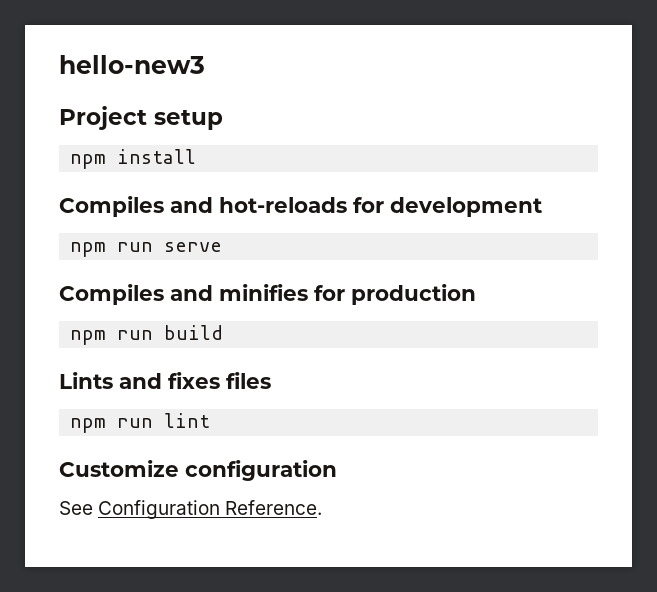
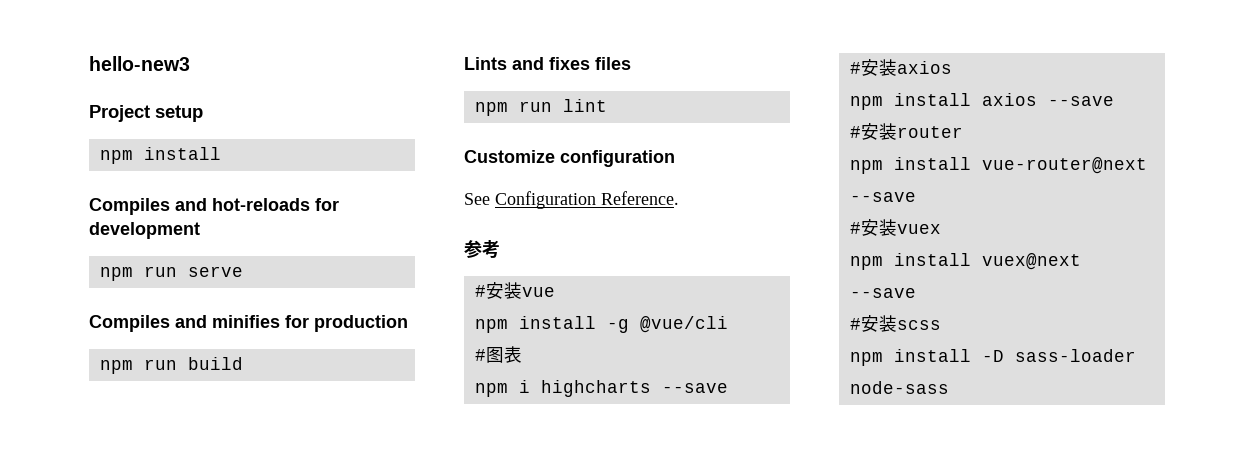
(323, 507) none -> [464,240,500,258] [474,282,555,299] [474,316,728,333] [474,346,522,363] [474,380,728,397] [849,59,952,76] [849,93,1114,110] [849,123,963,140] [849,157,1147,174] [849,192,916,202] [849,219,941,236] [849,253,1081,270] [849,288,916,298] [849,315,941,332] [849,349,1136,366] [849,381,949,394] // 参考 // #安装vue // npm install -g @vue/cli // #图表 // npm i highcharts --save // #安装axios // npm install axios --save // #安装router // npm install vue-router@next --save // #安装vuex // npm install vuex@next --save // #安装scss // npm install -D sass-loader node-sass

